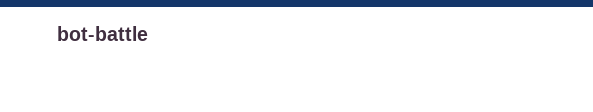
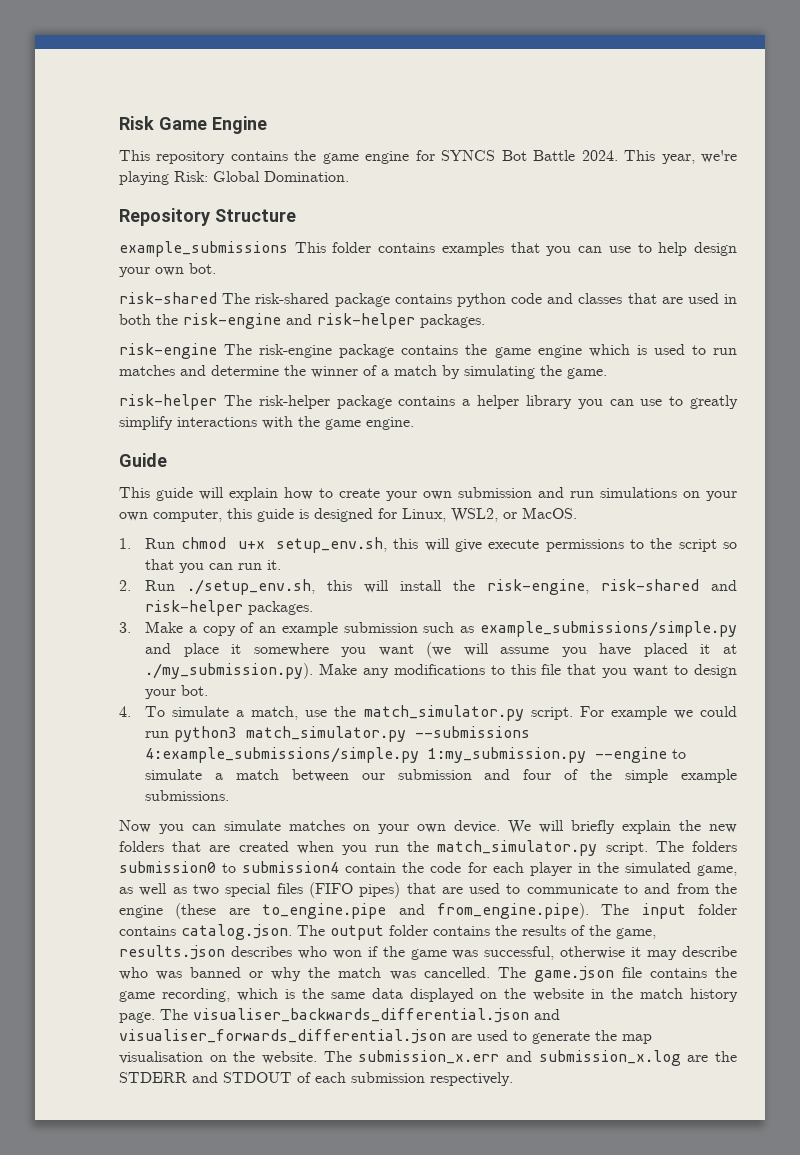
[57,26,148,41] bot-battle -> [119,116,267,134] [119,150,737,164] [119,171,349,185] [119,208,296,226] [119,241,738,257] [119,263,216,277] [119,292,737,307] [119,313,485,329] [119,343,737,359] [119,365,607,379] [119,394,738,410] [119,416,414,430] [119,453,167,467] [119,487,737,501] [119,507,577,522] [119,537,737,553] [144,559,281,573] [119,579,737,595] [144,600,313,616] [119,621,737,637] [144,642,737,658] [144,663,737,679] [144,685,208,699] [119,705,737,721] [144,726,530,742] [144,747,686,763] [144,769,737,783] [144,790,229,801] [119,820,737,834] [119,840,737,856] [119,861,737,876] [119,882,737,898] [119,903,737,919] [119,924,656,940] [119,945,737,960] [119,966,738,982] [119,988,739,1002] [119,1008,560,1023] [119,1029,652,1044] [119,1050,737,1066] [119,1072,513,1086] Risk Game Engine // This repository contains the game engine for SYNCS Bot Battle 2024. This year, we're playing Risk: Global Domination. // Repository Structure // example_submissions This folder contains examples that you can use to help design your own bot. // risk-shared The risk-shared package contains python code and classes that are used in both the risk-engine and risk-helper packages. // risk-engine The risk-engine package contains the game engine which is used to run matches and determine the winner of a match by simulating the game. // risk-helper The risk-helper package contains a helper library you can use to greatly simplify interactions with the game engine. // Guide // This guide will explain how to create your own submission and run simulations on your own computer, this guide is designed for Linux, WSL2, or MacOS. // 1. Run chmod u+x setup_env.sh, this will give execute permissions to the script so that you can run it. // 2. Run ./setup_env.sh, this will install the risk-engine, risk-shared and risk-helper packages. // 3. Make a copy of an example submission such as example_submissions/simple.py and place it somewhere you want (we will assume you have placed it at ./my_submission.py). Make any modifications to this file that you want to design your bot. // 4. To simulate a match, use the match_simulator.py script. For example we could run python3 match_simulator.py --submissions 4:example_submissions/simple.py 1:my_submission.py --engine to simulate a match between our submission and four of the simple example submissions. // Now you can simulate matches on your own device. We will briefly explain the new folders that are created when you run the match_simulator.py script. The folders submission0 to submission4 contain the code for each player in the simulated game, as well as two special files (FIFO pipes) that are used to communicate to and from the engine (these are to_engine.pipe and from_engine.pipe). The input folder contains catalog.json. The output folder contains the results of the game, results.json describes who won if the game was successful, otherwise it may describe who was banned or why the match was cancelled. The game.json file contains the game recording, which is the same data displayed on the website in the match history page. The visualiser_backwards_differential.json and visualiser_forwards_differential.json are used to generate the map visualisation on the website. The submission_x.err and submission_x.log are the STDERR and STDOUT of each submission respectively.

